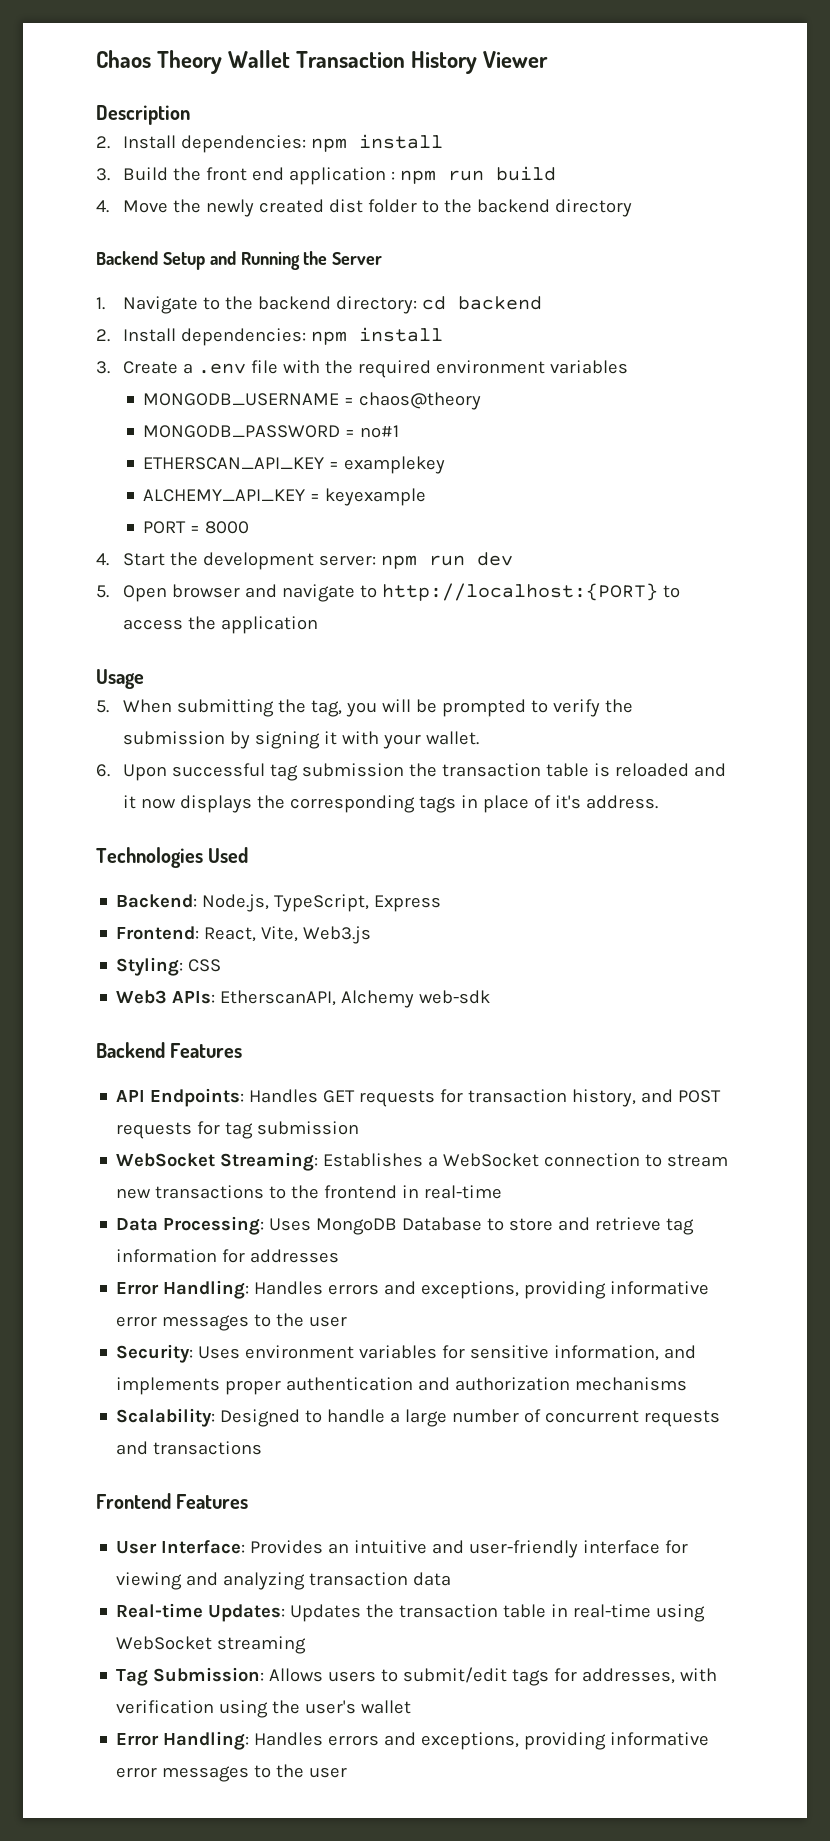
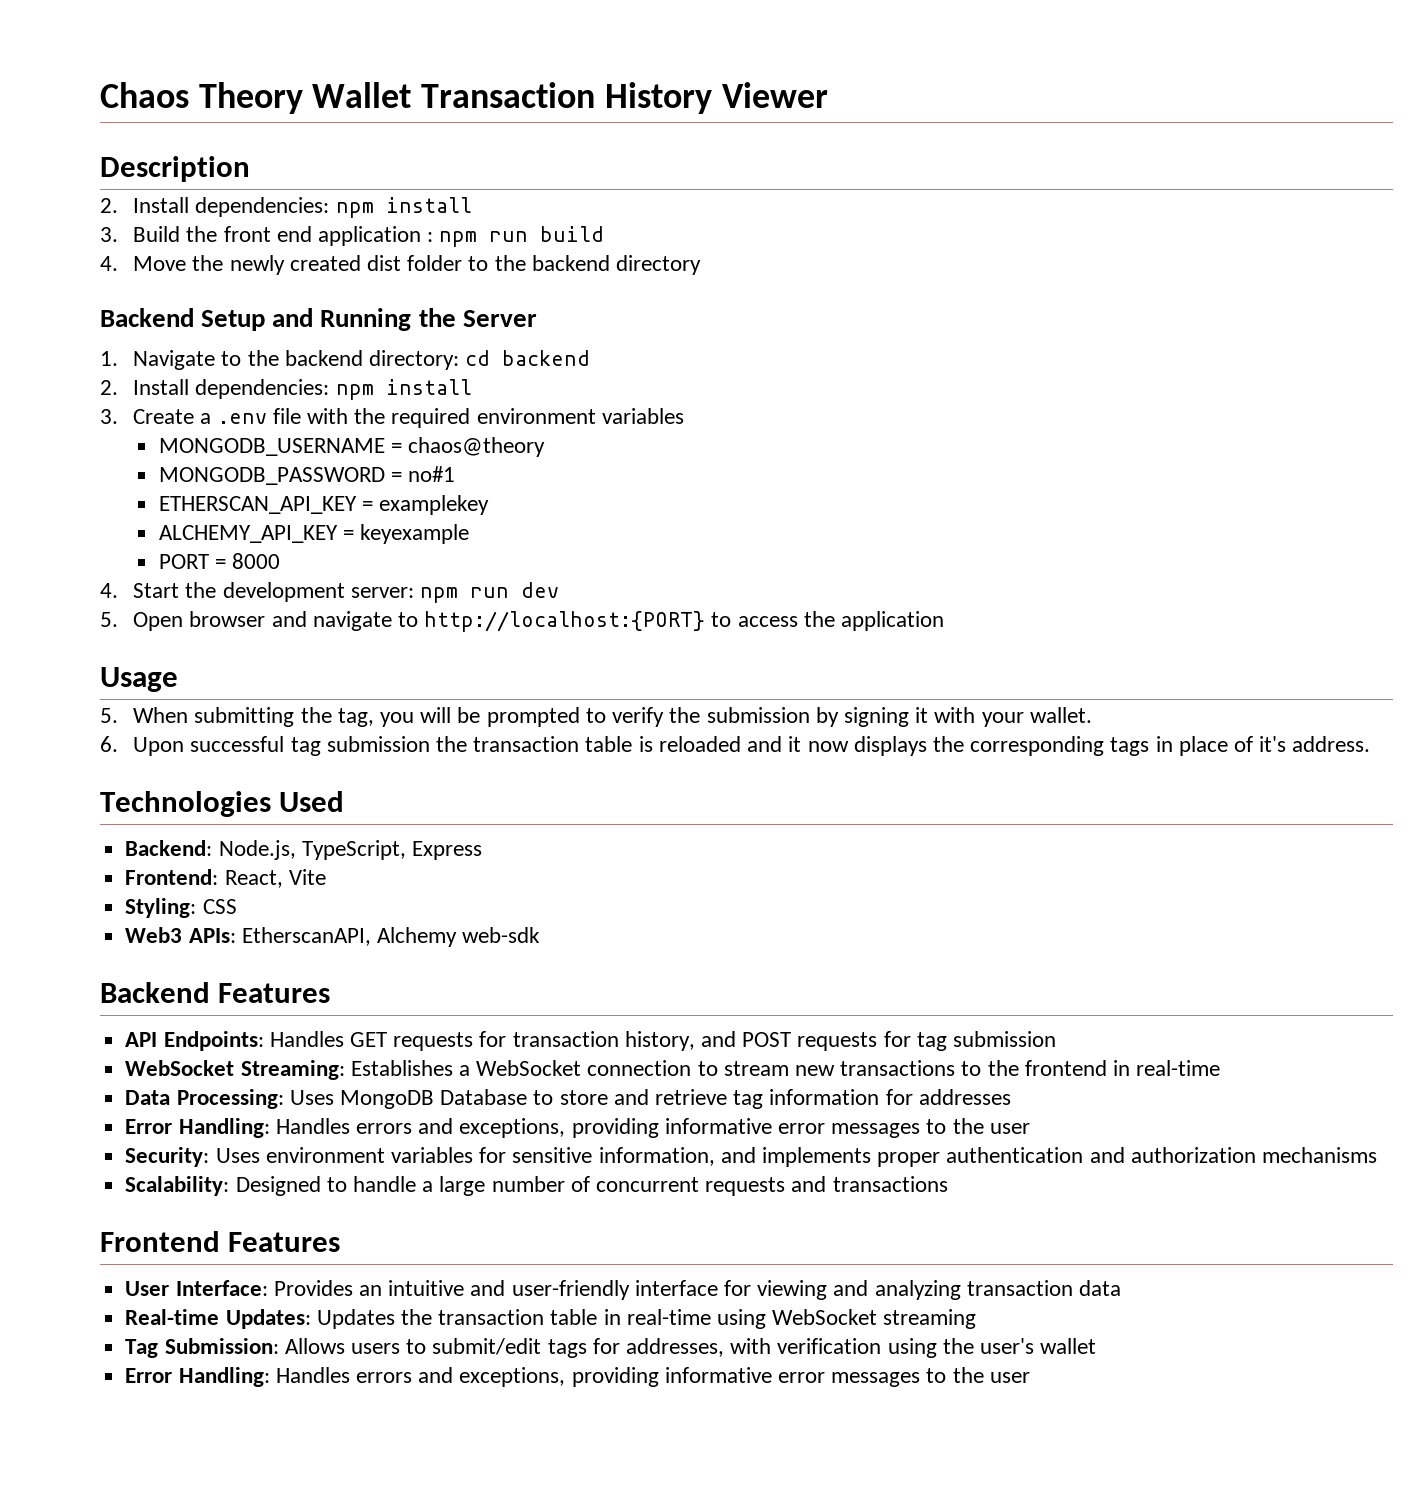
[261,926,372,944] Vite, Web3.js -> [288,869,326,885] Vite

